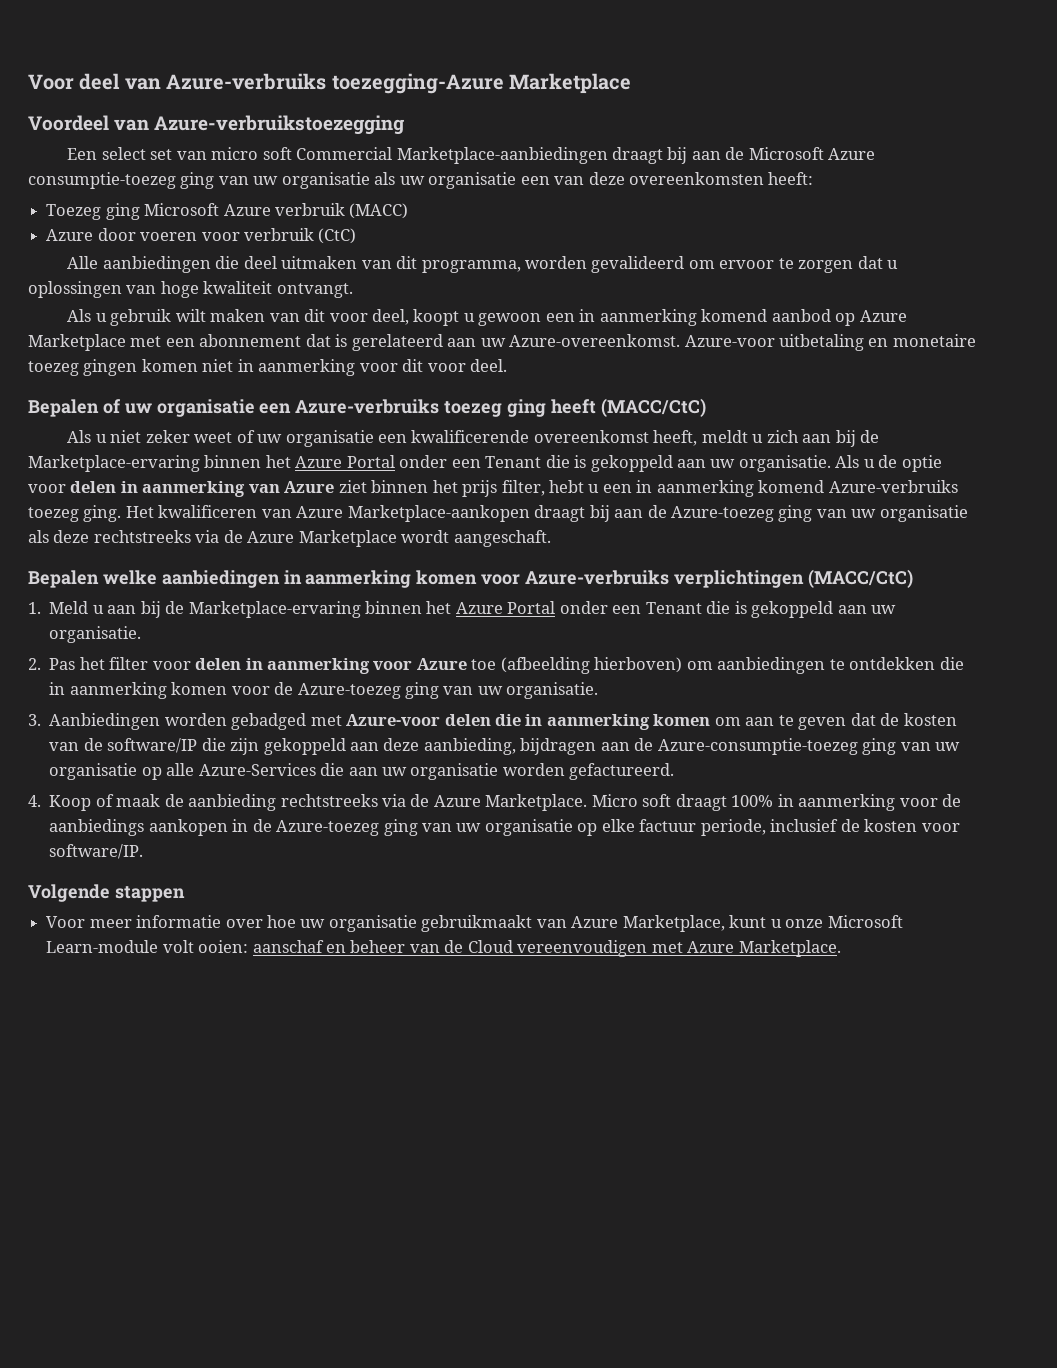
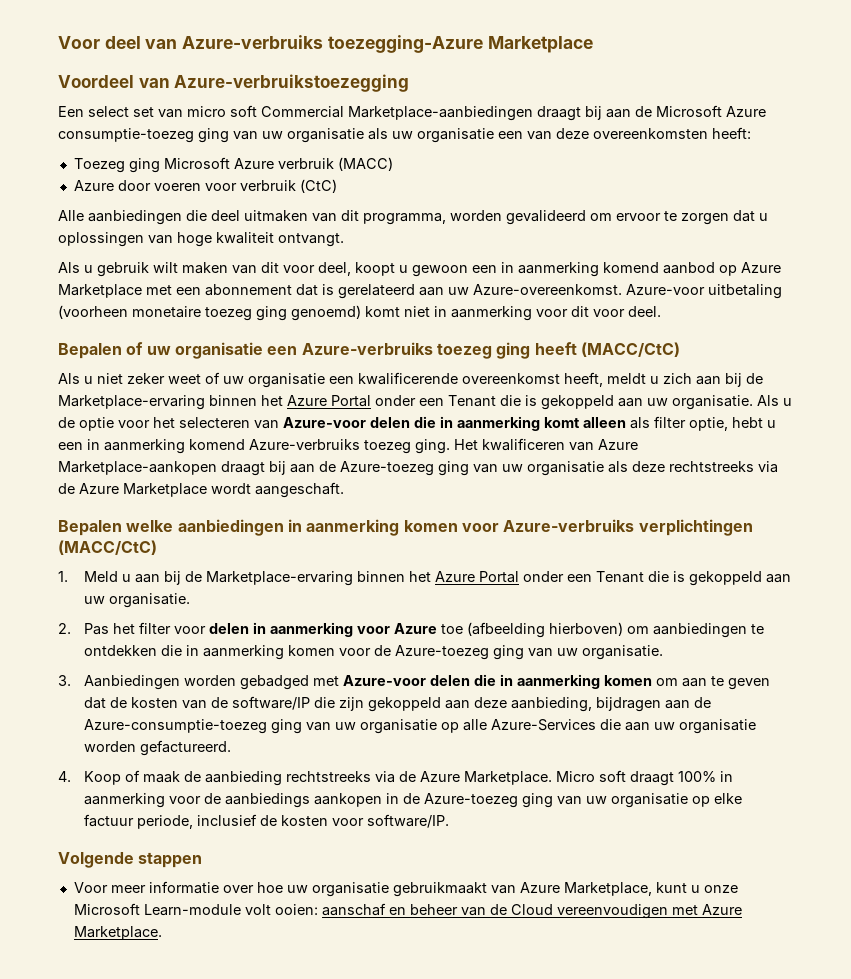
[868,338,889,347] en -> [58,305,128,319] (voorheen
[83,359,198,376] gingen komen -> [256,305,400,321] ging genoemd) komt
[70,480,545,497] delen in aanmerking van Azure ziet binnen het prijs filter, -> [153,416,728,431] het selecteren van Azure-voor delen die in aanmerking komt alleen als filter optie,

